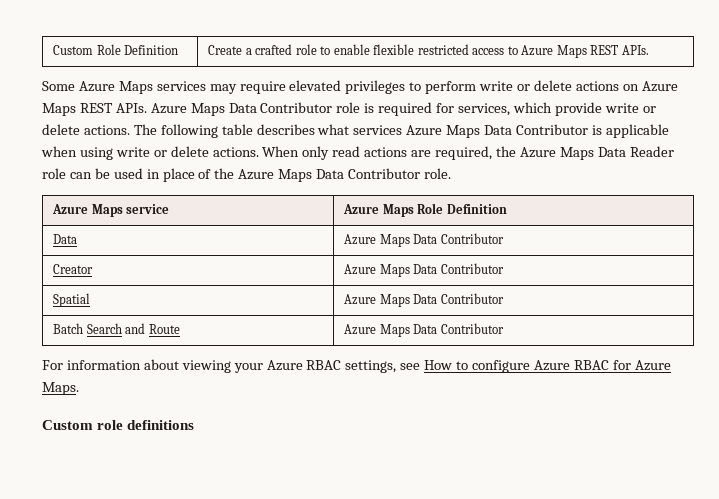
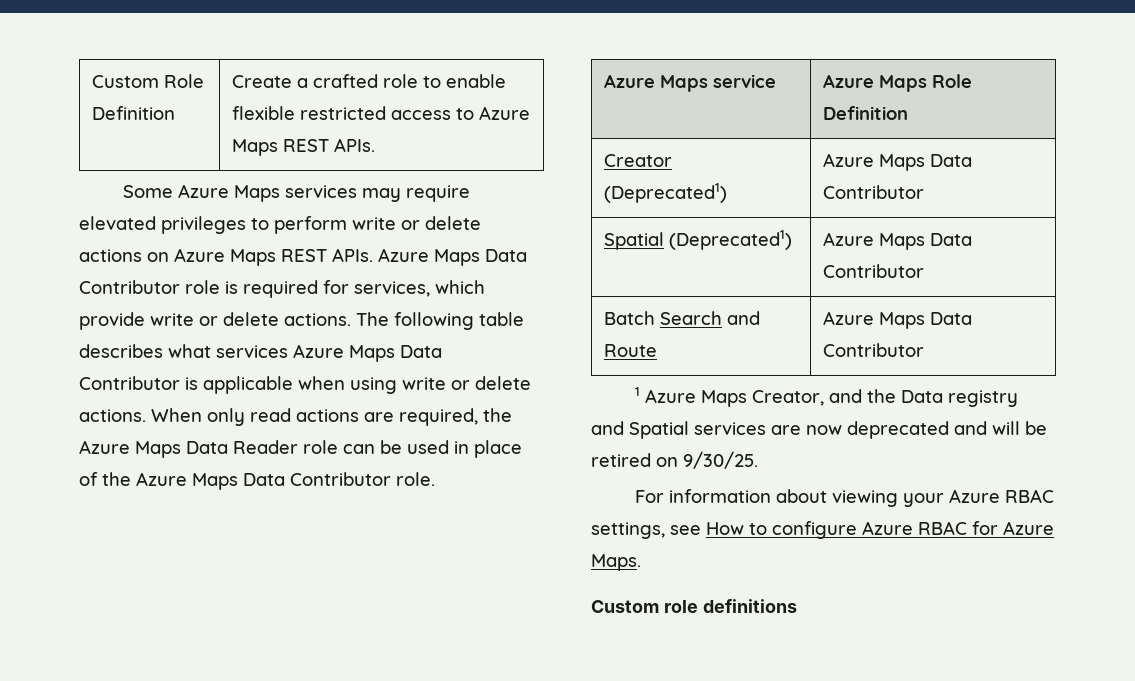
[53,234,78,244] [344,233,504,247] // Data | Azure Maps Data Contributor -> (908, 113) none
(94, 269) none -> [603,183,727,203] (Deprecated1)
(91, 300) none -> [668,230,792,250] (Deprecated1)
(504, 328) none -> [635,387,1019,407] [591,421,1047,439] [591,451,758,469] // 1 Azure Maps Creator, and the Data registry and Spatial services are now deprecated and will be retired on 9/30/25.

